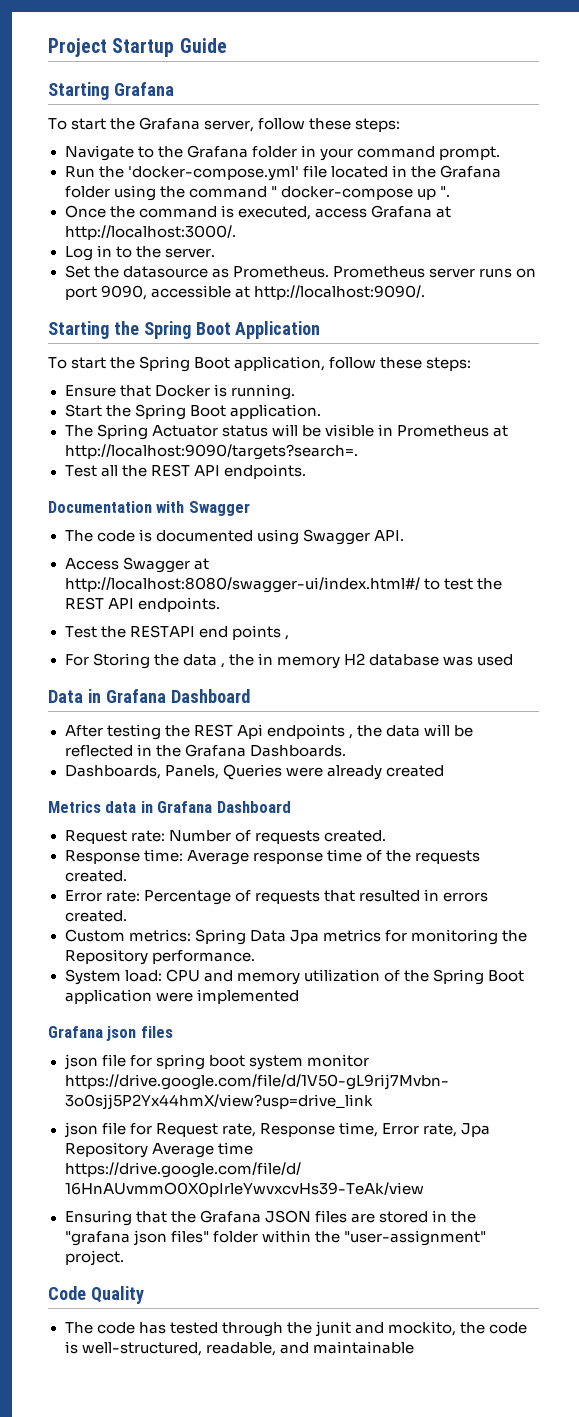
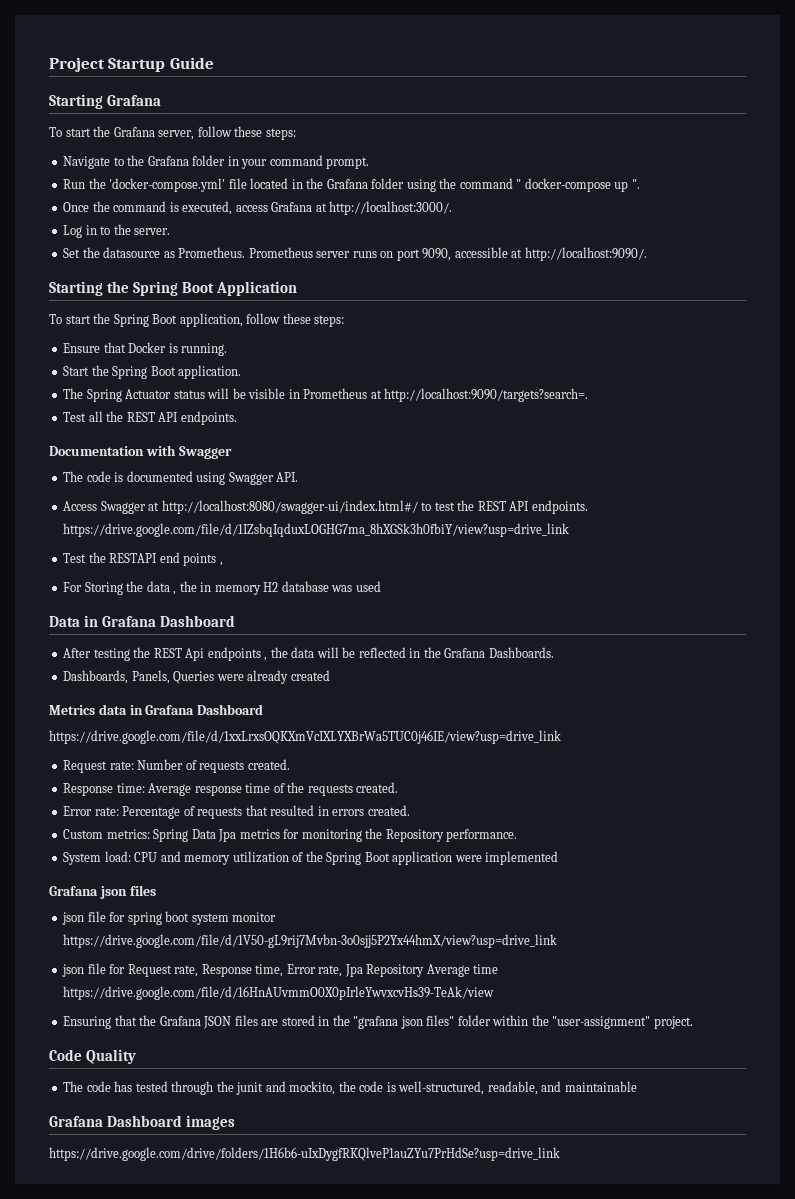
(220, 604) none -> [63,523,570,537] https://drive.google.com/file/d/1IZsbqIqduxLOGHG7ma_8hXGSk3h0fbiY/view?usp=drive_link
(291, 807) none -> [49,730,561,744] // https://drive.google.com/file/d/1xxLrxsOQKXmVcIXLYXBrWa5TUC0j46IE/view?usp=drive_link
(414, 1347) none -> [49,1115,236,1130] [49,1147,560,1161] // Grafana Dashboard images // https://drive.google.com/drive/folders/1H6b6-uIxDygfRKQlveP1auZYu7PrHdSe?usp=drive_link

